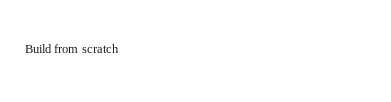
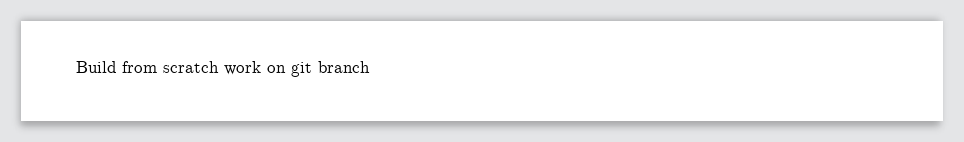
(119, 48) none -> [224,61,370,77] work on git branch

